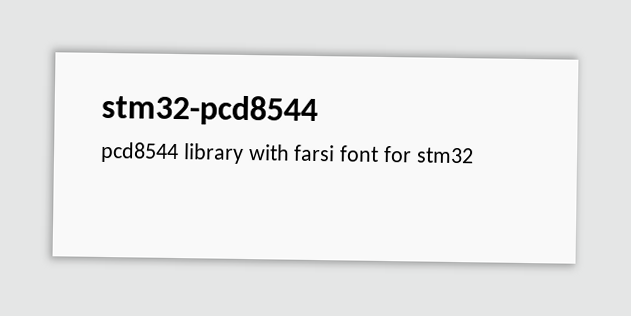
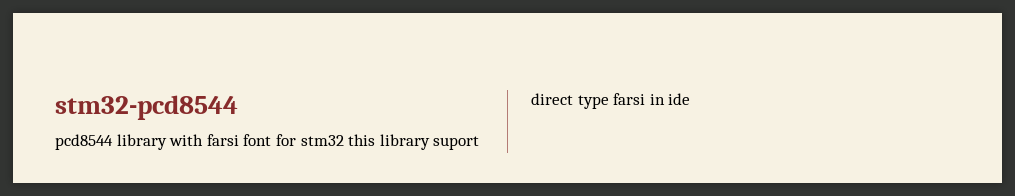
(474, 155) none -> [348,134,480,150] [531,93,691,109] this library suport direct type farsi in ide

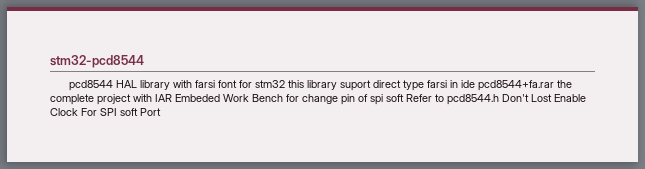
(113, 142) none -> [115,80,137,88] HAL
(691, 99) none -> [477,80,572,91] [50,94,586,105] [50,108,161,116] pcd8544+fa.rar the complete project with IAR Embeded Work Bench for change pin of spi soft Refer to pcd8544.h Don't Lost Enable Clock For SPI soft Port

